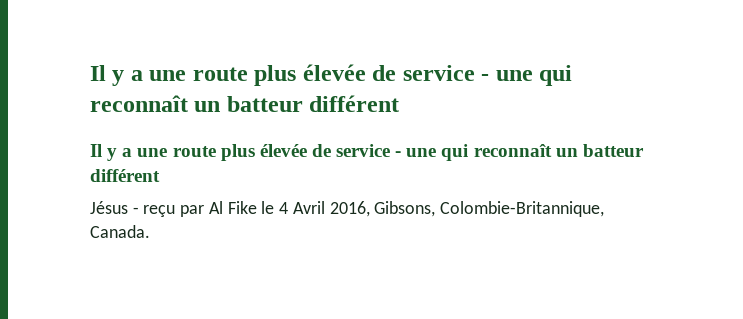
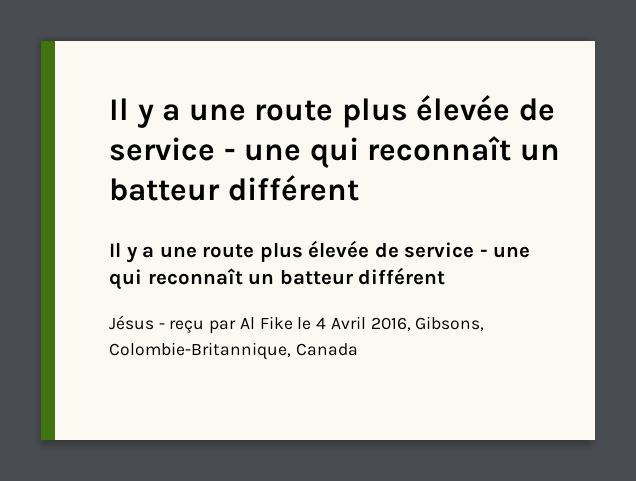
[90,225,150,238] Canada. -> [295,343,358,356] Canada

